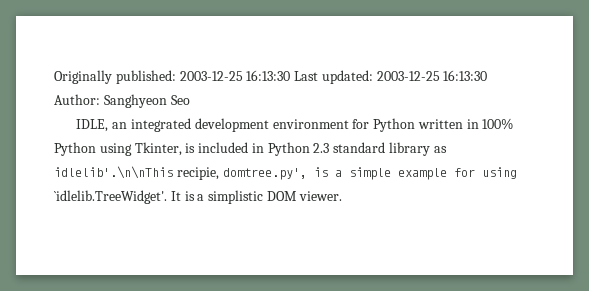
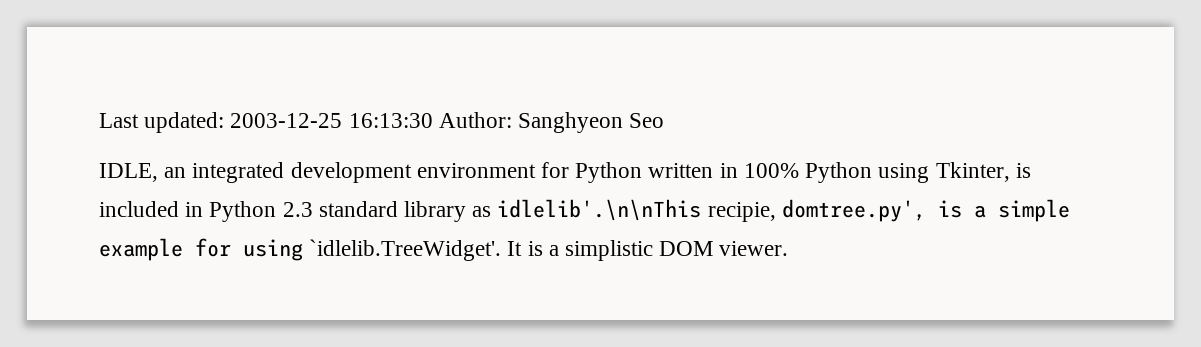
[54,70,291,84] Originally published: 2003-12-25 16:13:30 -> (99, 120) none

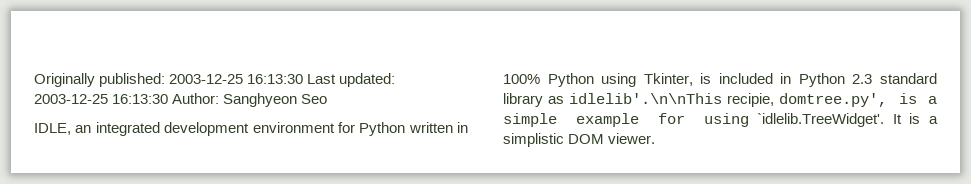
(99, 120) none -> [34,73,304,87] Originally published: 2003-12-25 16:13:30

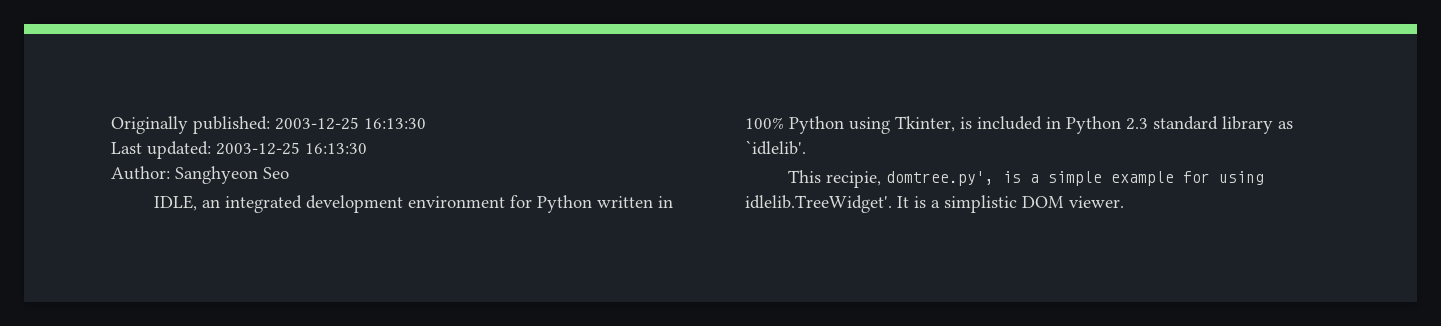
(304, 79) none -> (426, 123) //
(169, 99) none -> (367, 148) //
[569,93,723,104] idlelib'.\n\nThis -> [745,140,806,155] [787,170,821,183] `idlelib'. // This
[757,113,885,127] `idlelib.TreeWidget'. -> [745,195,892,213] idlelib.TreeWidget'.

